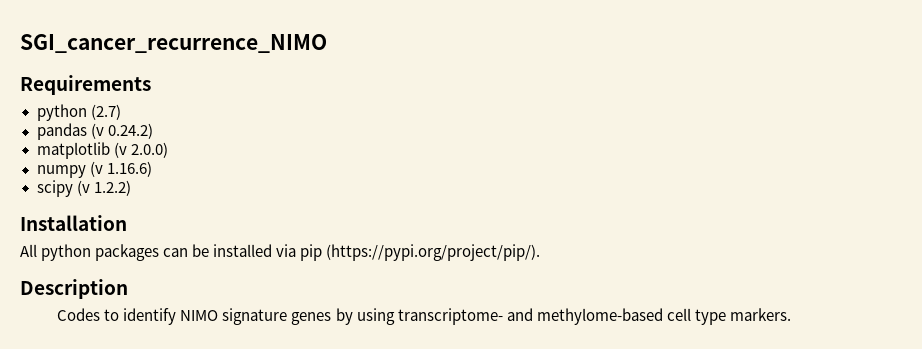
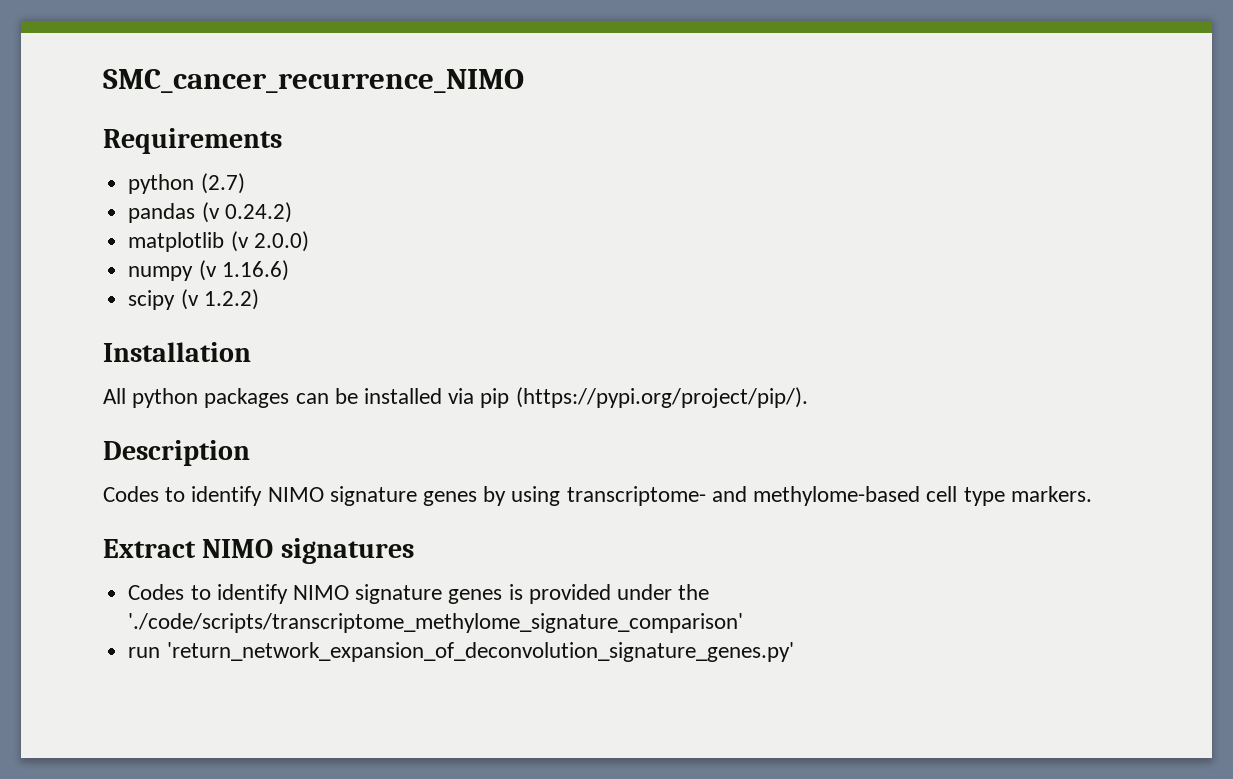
[20,34,327,53] SGI_cancer_recurrence_NIMO -> [103,69,524,93] SMC_cancer_recurrence_NIMO
(791, 314) none -> [103,538,414,564] [128,584,710,604] [128,613,744,633] [128,642,794,662] // Extract NIMO signatures // Codes to identify NIMO signature genes is provided under the './code/scripts/transcriptome_methylome_signature_comparison' // run 'return_network_expansion_of_deconvolution_signature_genes.py'

